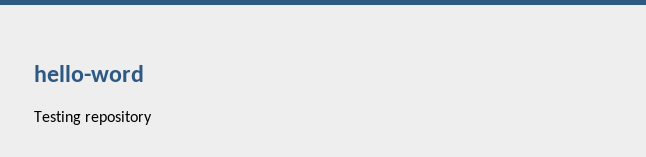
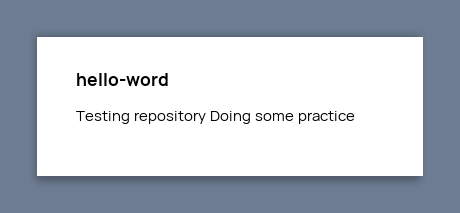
(153, 118) none -> [210,111,356,124] Doing some practice

